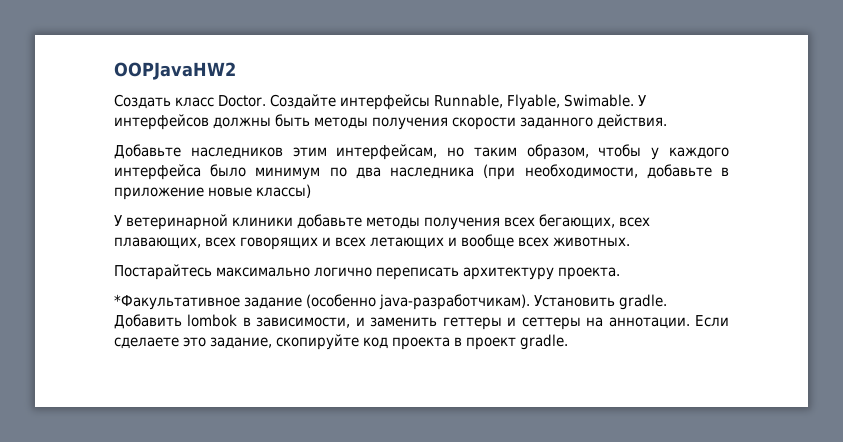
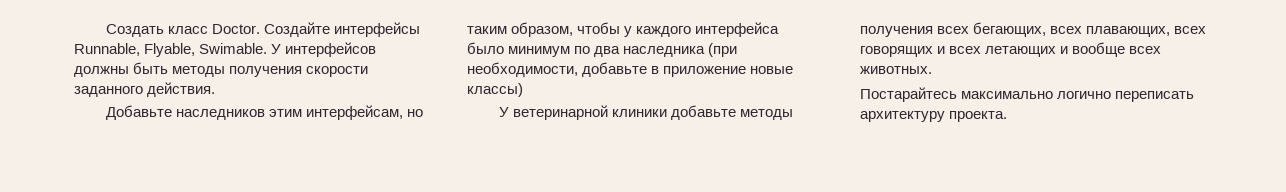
[114,62,236,80] OOPJavaHW2 // -> (105, 30) none
[114,294,668,310] [114,314,729,330] [114,334,569,350] // *Факультативное задание (особенно java-разработчикам). Установить gradle. Добавить lombok в зависимости, и заменить геттеры и сеттеры на аннотации. Если сделаете это задание, скопируйте код проекта в проект gradle. -> (1008, 116) none

